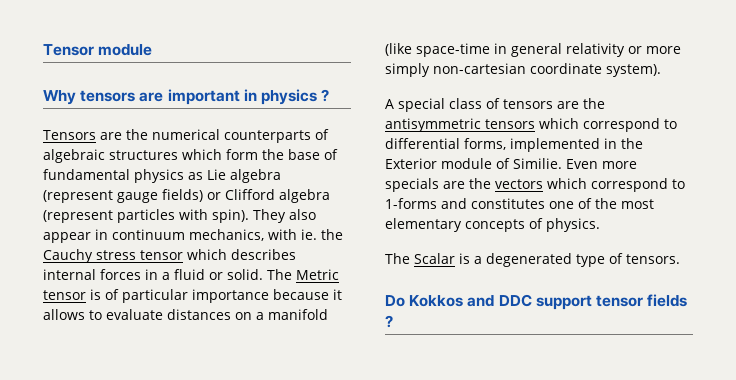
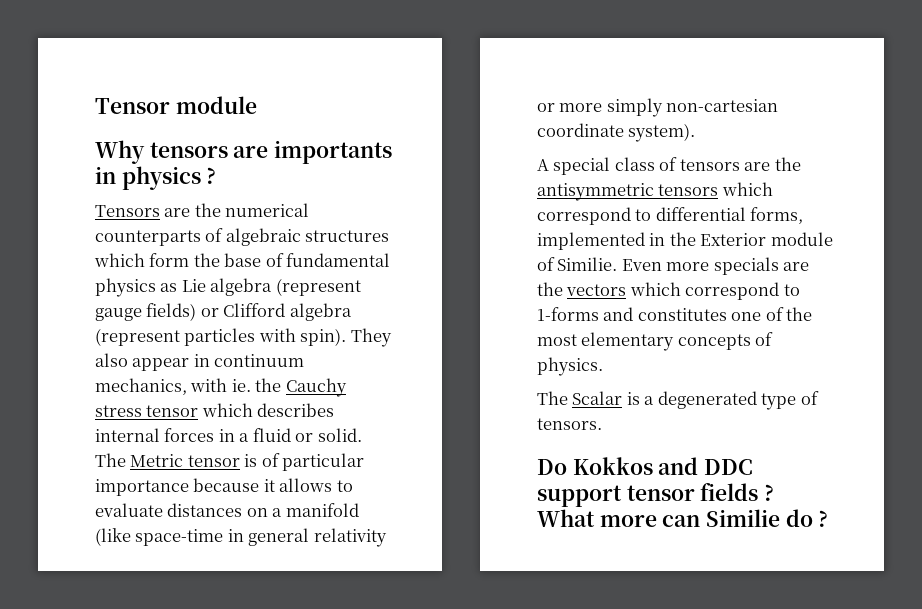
[167,89,240,105] important -> [274,140,393,164] importants
(393, 321) none -> [537,509,829,527] What more can Similie do ?

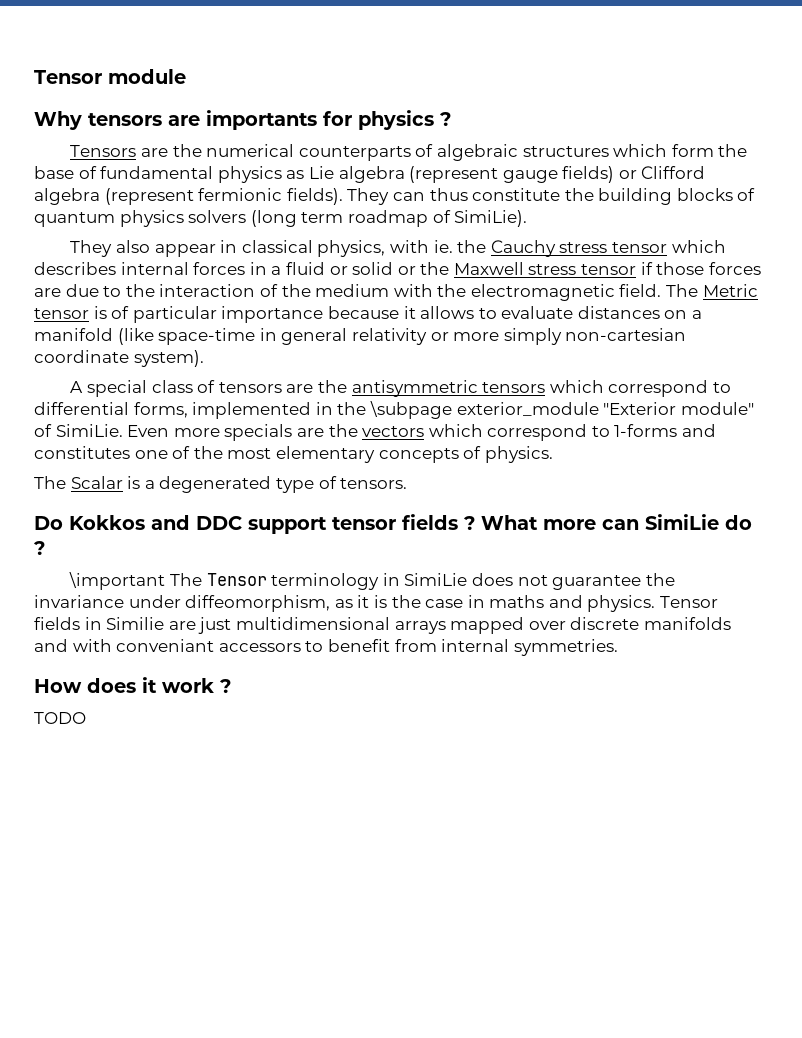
[95,166,116,184] in -> [323,111,352,126] for
[184,328,347,346] particles with spin). -> [198,188,756,205] [34,210,528,227] fermionic fields). They can thus constitute the building blocks of quantum physics solvers (long term roadmap of SimiLie). //
[214,354,305,367] [95,378,187,395] continuum mechanics, -> [241,240,386,257] classical physics,
[317,428,362,442] solid. -> [352,262,761,275] [34,284,662,301] solid or the Maxwell stress tensor if those forces are due to the interaction of the medium with the electromagnetic field.
[700,232,833,246] [537,257,618,271] Exterior module of Similie. -> [369,401,754,419] [34,424,123,437] \subpage exterior_module "Exterior module" of SimiLie.
[706,509,781,527] Similie -> [645,514,719,530] SimiLie
(829, 518) none -> [69,572,675,590] [34,595,719,612] [34,617,731,634] [34,639,618,656] [34,677,231,693] [34,712,86,724] // \important The Tensor terminology in SimiLie does not guarantee the invariance under diffeomorphism, as it is the case in maths and physics. Tensor fields in Similie are just multidimensional arrays mapped over discrete manifolds and with conveniant accessors to benefit from internal symmetries. // How does it work ? // TODO

